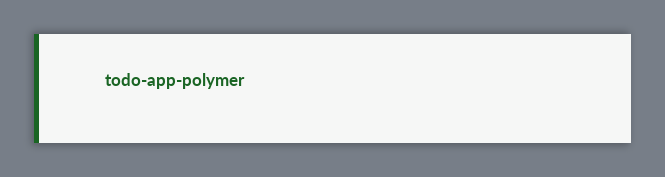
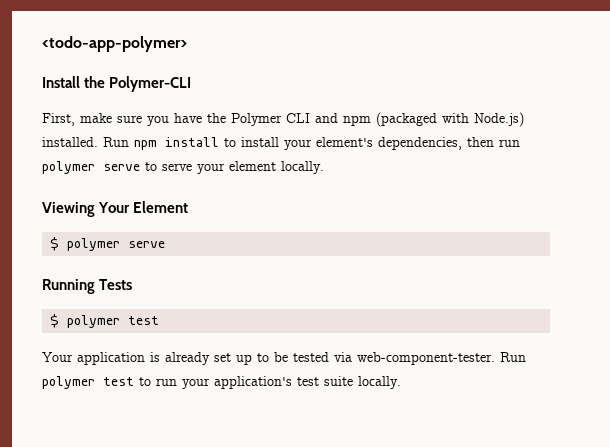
[105,73,245,89] todo-app-polymer -> [42,36,187,52] [42,76,192,92] [42,112,524,127] [42,137,520,150] [42,161,324,174] [42,201,189,217] [50,237,166,251] [42,279,133,294] [50,314,160,328] [42,352,526,365] [42,376,401,389] <todo-app-polymer> // Install the Polymer-CLI // First, make sure you have the Polymer CLI and npm (packaged with Node.js) installed. Run npm install to install your element's dependencies, then run polymer serve to serve your element locally. // Viewing Your Element // $ polymer serve // Running Tests // $ polymer test // Your application is already set up to be tested via web-component-tester. Run polymer test to run your application's test suite locally.

